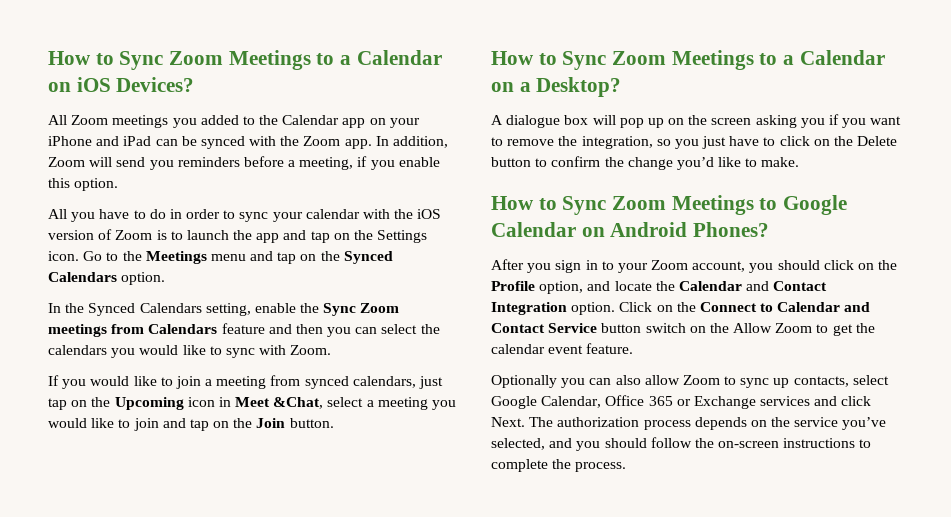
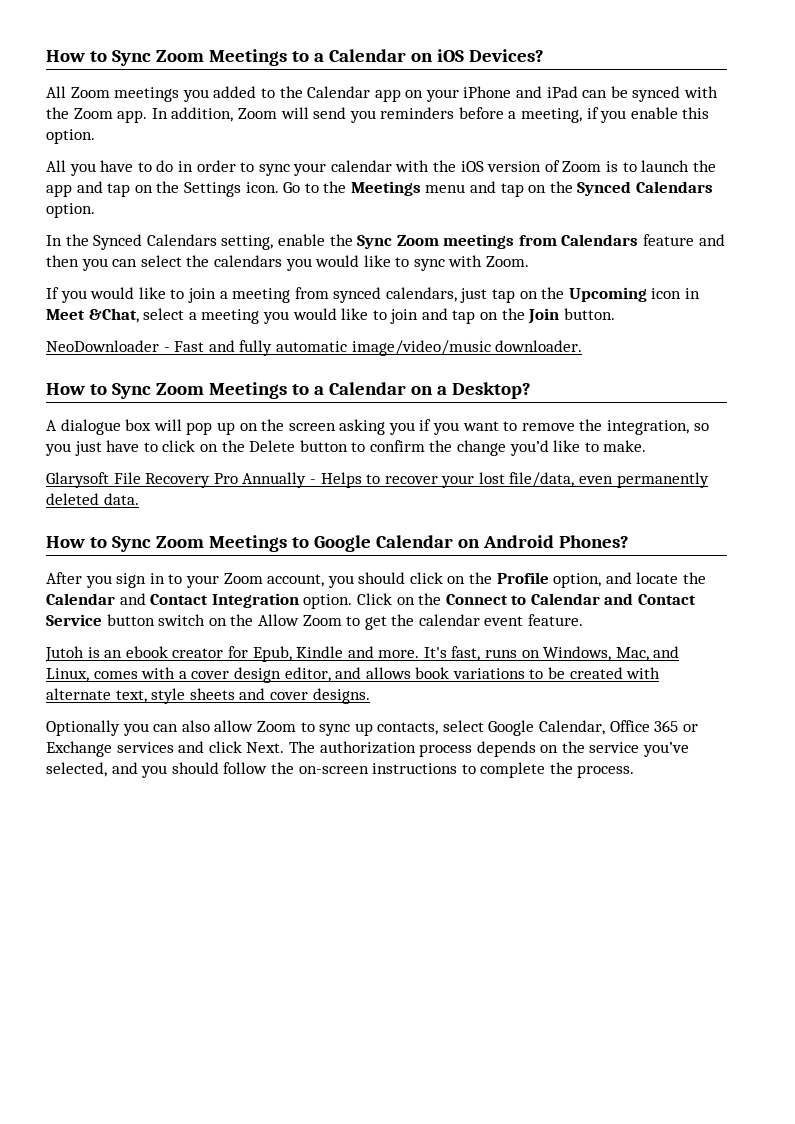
(334, 423) none -> [46,340,583,356] // NeoDownloader - Fast and fully automatic image/video/music downloader.
(800, 162) none -> [46,472,709,488] [46,493,139,505] // Glarysoft File Recovery Pro Annually - Helps to recover your lost file/data, even permanently deleted data.
(634, 348) none -> [45,646,680,662] [46,667,661,683] [46,688,370,704] // Jutoh is an ebook creator for Epub, Kindle and more. It's fast, runs on Windows, Mac, and Linux, comes with a cover design editor, and allows book variations to be created with alternate text, style sheets and cover designs.

